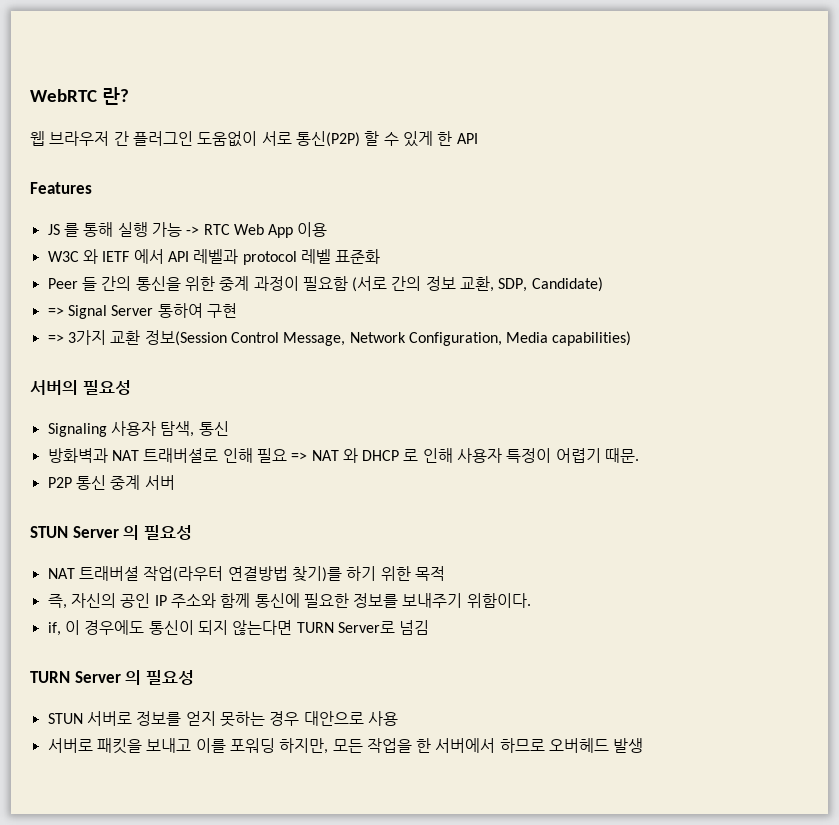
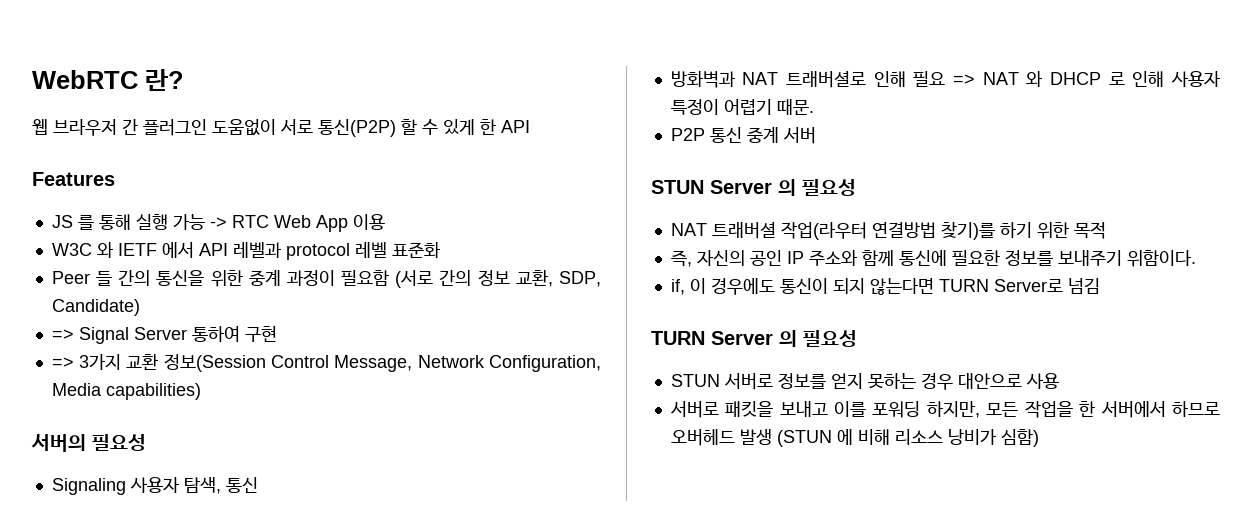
(644, 745) none -> [776,429,1039,447] (STUN 에 비해 리소스 낭비가 심함)

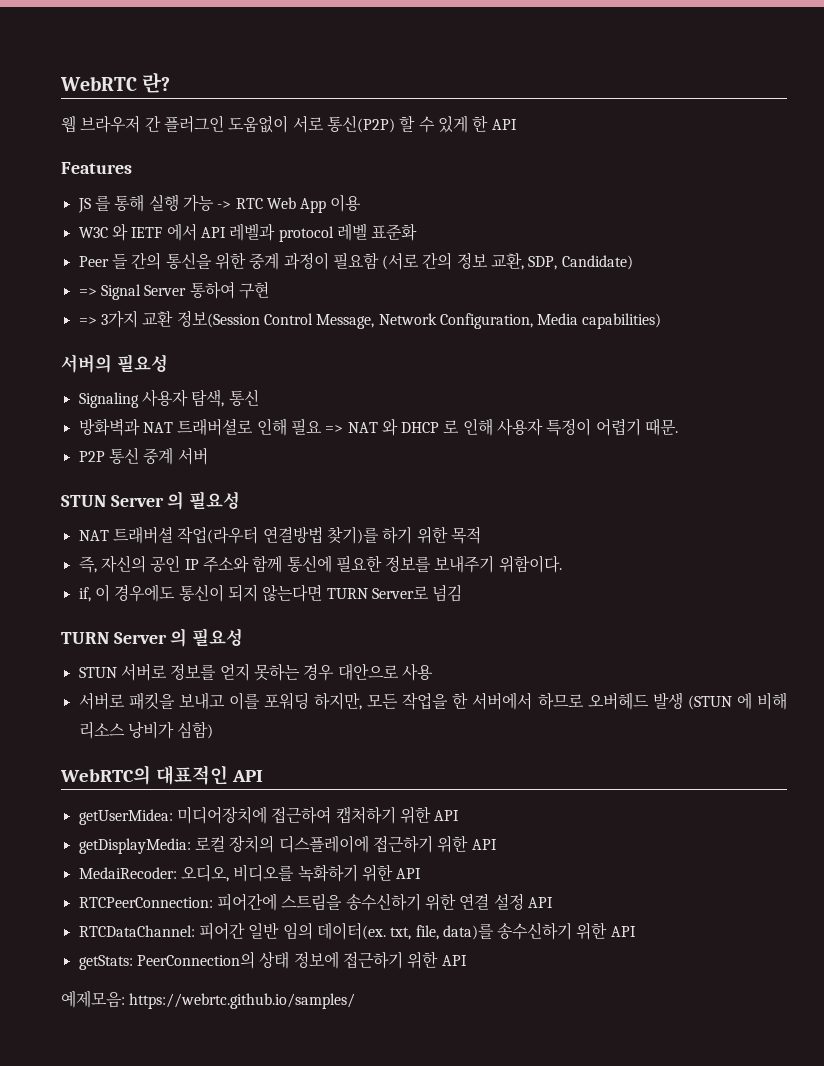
(1039, 438) none -> [60,765,263,785] [78,806,460,825] [78,835,497,854] [78,864,422,882] [78,893,553,911] [78,922,636,940] [78,951,467,970] [61,990,356,1009] // WebRTC의 대표적인 API // getUserMidea: 미디어장치에 접근하여 캡처하기 위한 API // getDisplayMedia: 로컬 장치의 디스플레이에 접근하기 위한 API // MedaiRecoder: 오디오, 비디오를 녹화하기 위한 API // RTCPeerConnection: 피어간에 스트림을 송수신하기 위한 연결 설정 API // RTCDataChannel: 피어간 일반 임의 데이터(ex. txt, file, data)를 송수신하기 위한 API // getStats: PeerConnection의 상태 정보에 접근하기 위한 API // 예제모음: https://webrtc.github.io/samples/

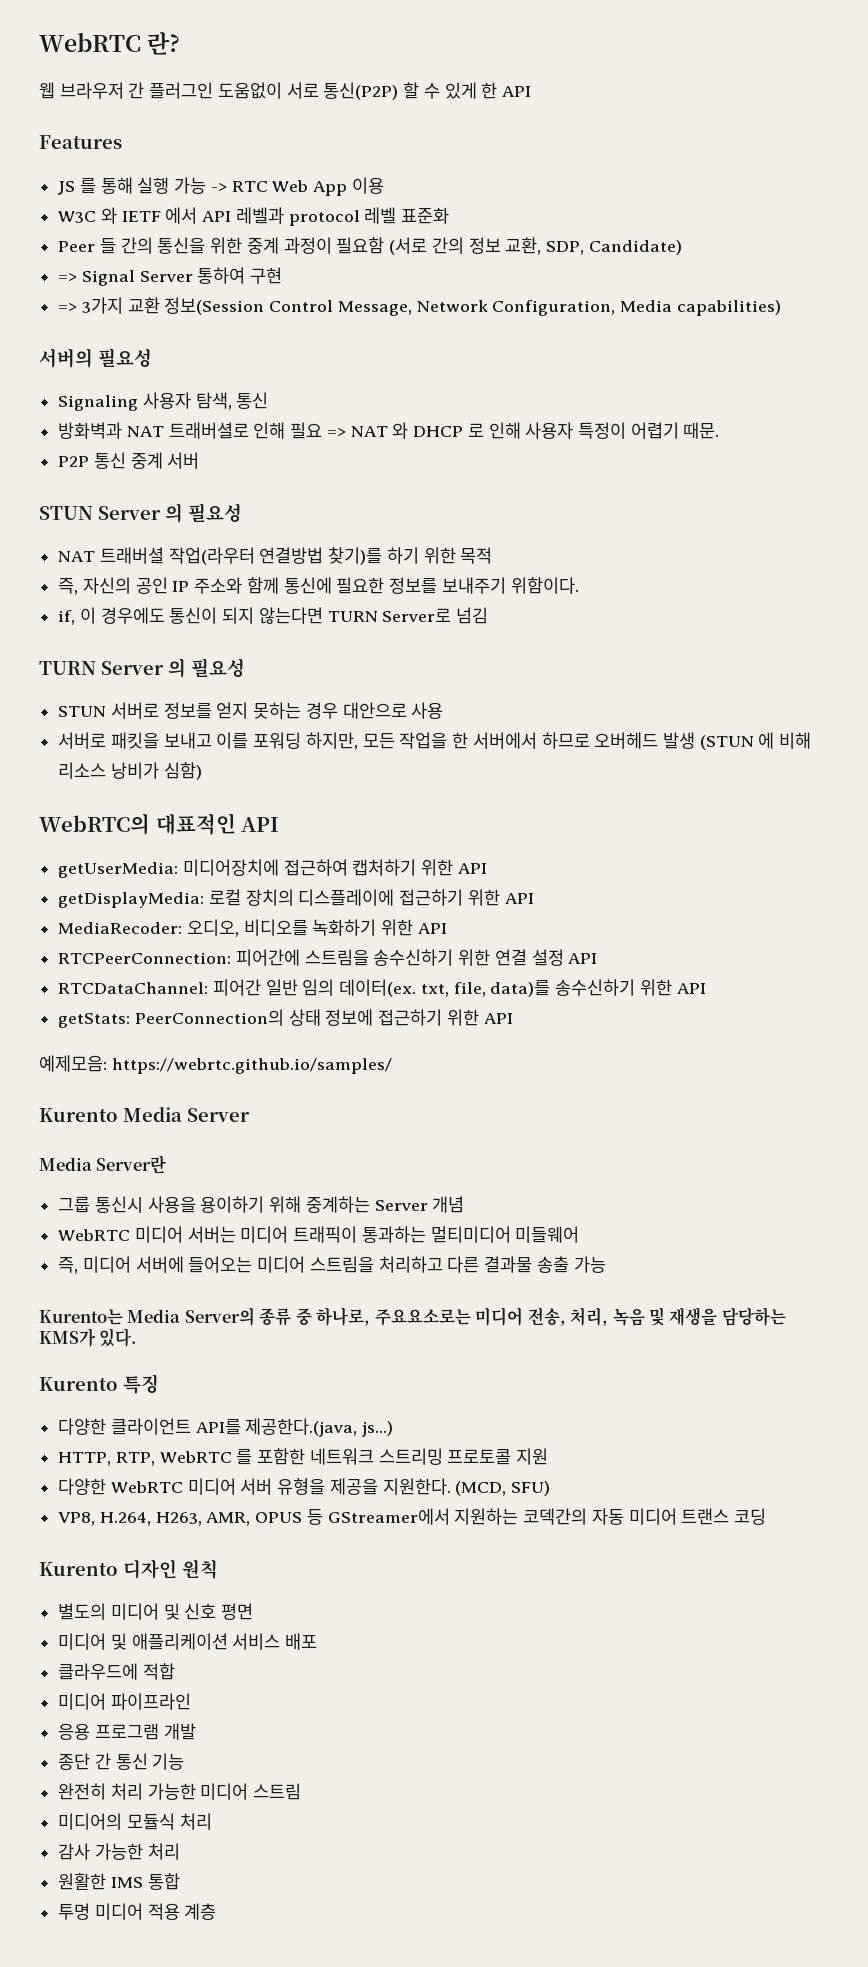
[78,809,173,825] getUserMidea: -> [58,862,179,878] getUserMedia:
[78,867,177,879] MedaiRecoder: -> [58,922,183,934] MediaRecoder:
(356, 1001) none -> [39,1107,250,1122] [39,1155,167,1174] [58,1196,465,1213] [58,1226,580,1243] [58,1256,606,1274] [39,1307,786,1326] [39,1328,138,1347] [39,1374,159,1394] [58,1418,394,1437] [58,1448,549,1466] [58,1478,551,1496] [58,1508,766,1526] [39,1559,218,1579] [58,1603,254,1620] [58,1633,318,1650] [58,1663,175,1680] [58,1693,191,1710] [58,1723,196,1740] [58,1753,185,1770] [58,1783,302,1800] [58,1813,212,1830] [58,1843,180,1860] [58,1873,180,1890] [58,1903,217,1920] // Kurento Media Server // Media Server란 // 그룹 통신시 사용을 용이하기 위해 중계하는 Server 개념 // WebRTC 미디어 서버는 미디어 트래픽이 통과하는 멀티미디어 미들웨어 // 즉, 미디어 서버에 들어오는 미디어 스트림을 처리하고 다른 결과물 송출 가능 // Kurento는 Media Server의 종류 중 하나로, 주요요소로는 미디어 전송, 처리, 녹음 및 재생을 담당하는 KMS가 있다. // Kurento 특징 // 다양한 클라이언트 API를 제공한다.(java, js...) // HTTP, RTP, WebRTC 를 포함한 네트워크 스트리밍 프로토콜 지원 // 다양한 WebRTC 미디어 서버 유형을 제공을 지원한다. (MCD, SFU) // VP8, H.264, H263, AMR, OPUS 등 GStreamer에서 지원하는 코덱간의 자동 미디어 트랜스 코딩 // Kurento 디자인 원칙 // 별도의 미디어 및 신호 평면 // 미디어 및 애플리케이션 서비스 배포 // 클라우드에 적합 // 미디어 파이프라인 // 응용 프로그램 개발 // 종단 간 통신 기능 // 완전히 처리 가능한 미디어 스트림 // 미디어의 모듈식 처리 // 감사 가능한 처리 // 원활한 IMS 통합 // 투명 미디어 적용 계층

